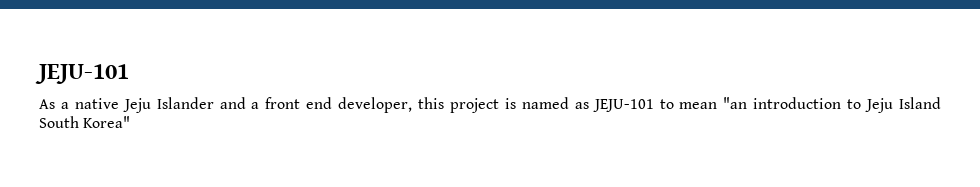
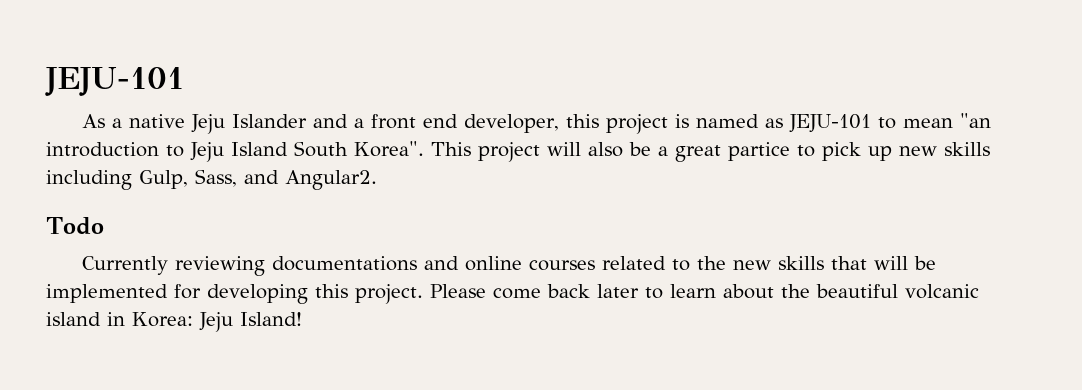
[83,116,131,128] Korea" -> [354,141,990,162] [46,169,377,190] [46,217,104,235] [81,256,936,276] [46,284,979,304] [46,312,302,332] Korea". This project will also be a great partice to pick up new skills including Gulp, Sass, and Angular2. // Todo // Currently reviewing documentations and online courses related to the new skills that will be implemented for developing this project. Please come back later to learn about the beautiful volcanic island in Korea: Jeju Island!

